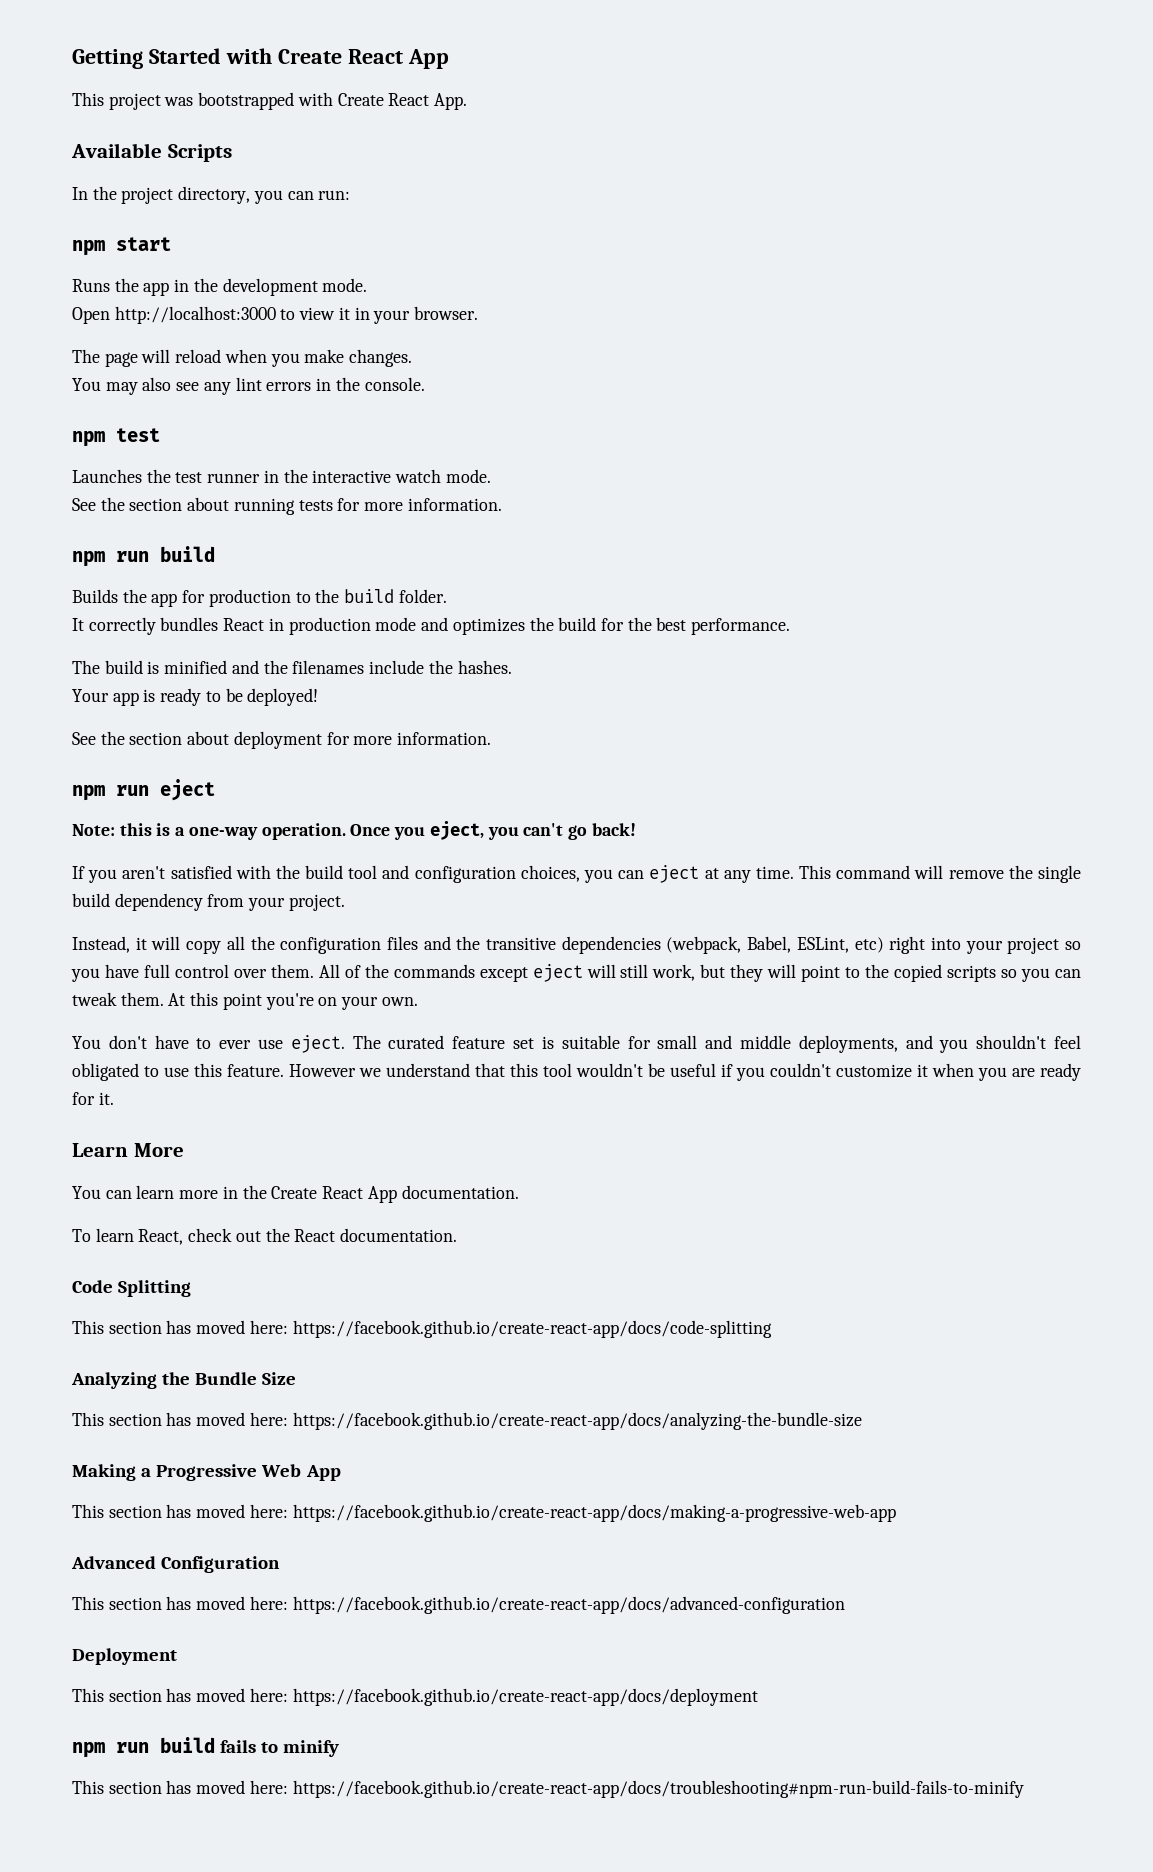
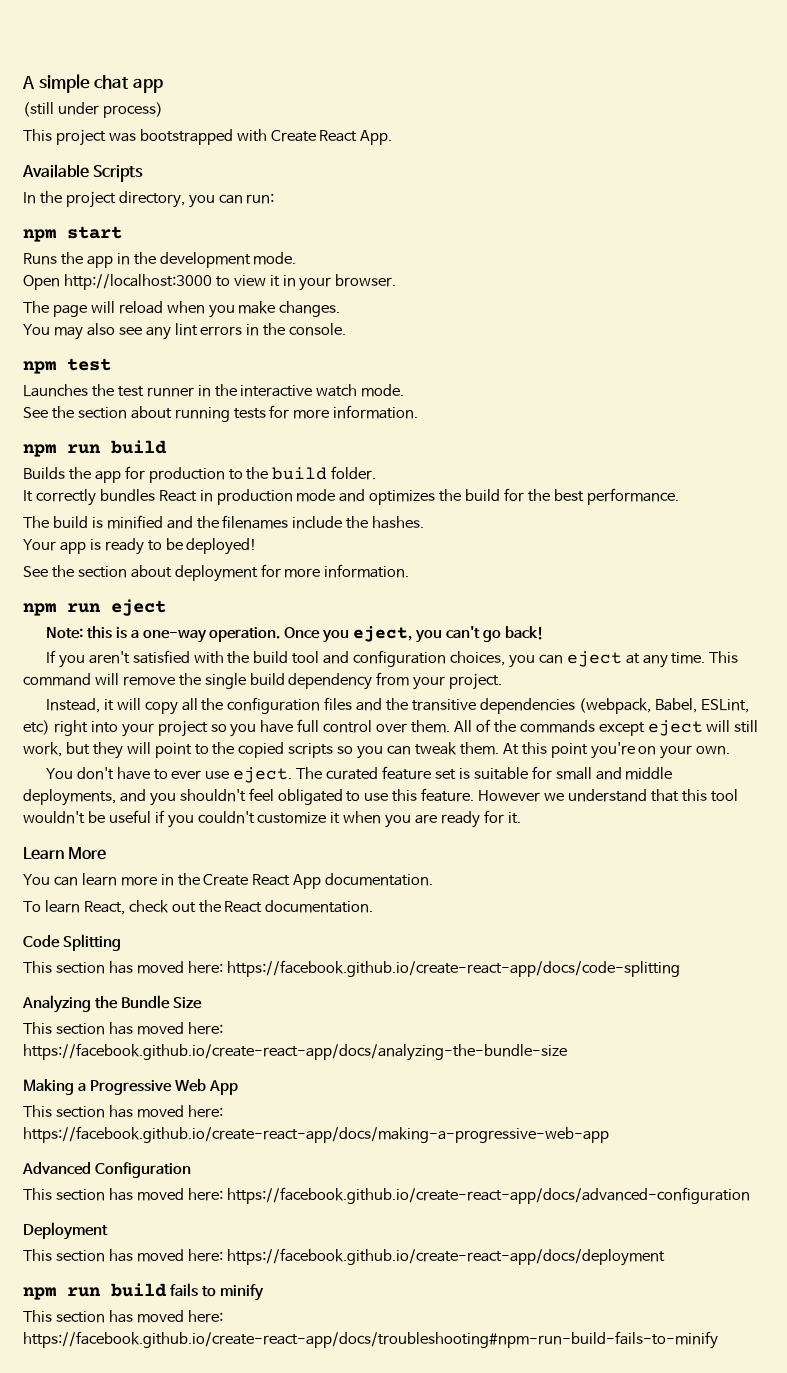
[72,48,449,69] Getting Started with Create React App -> [22,74,163,93] [23,102,163,118] A simple chat app // (still under process)

